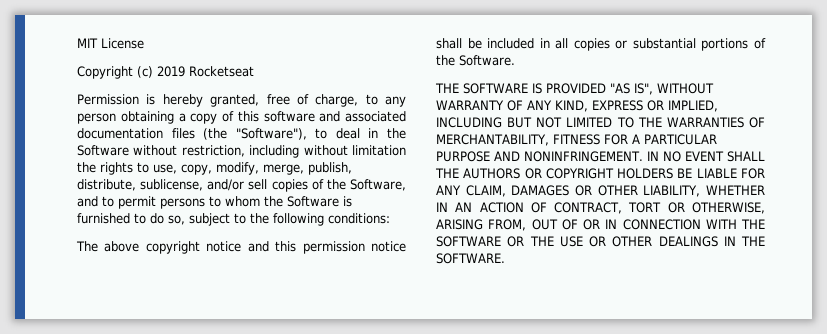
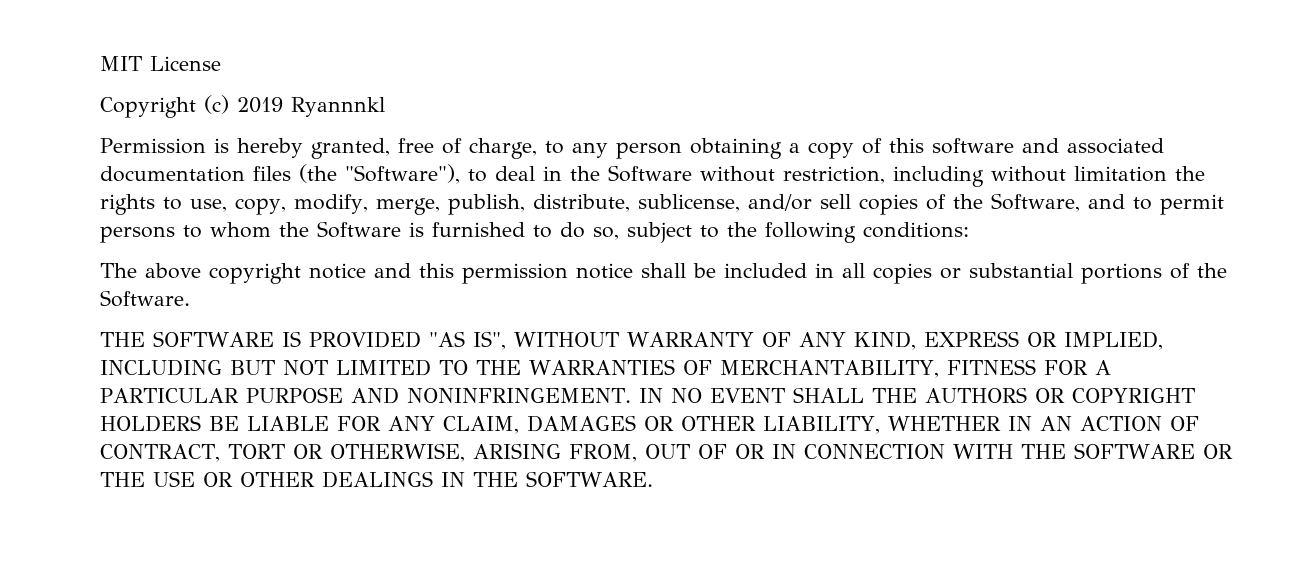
[189,66,254,77] Rocketseat -> [291,97,385,117] Ryannnkl

